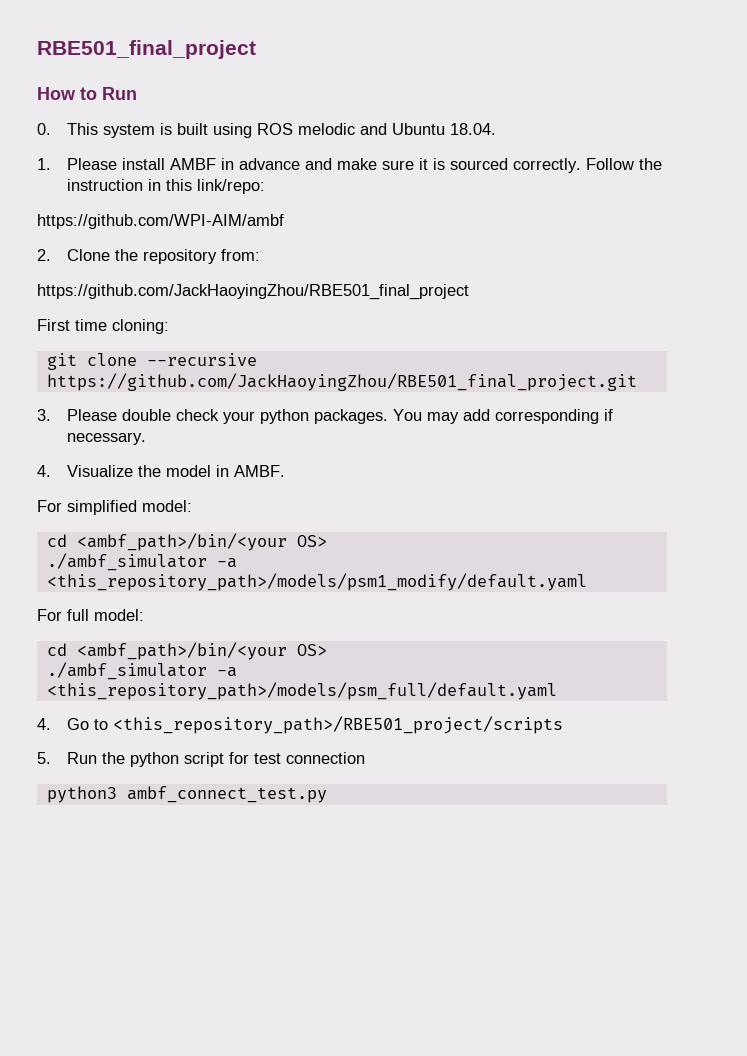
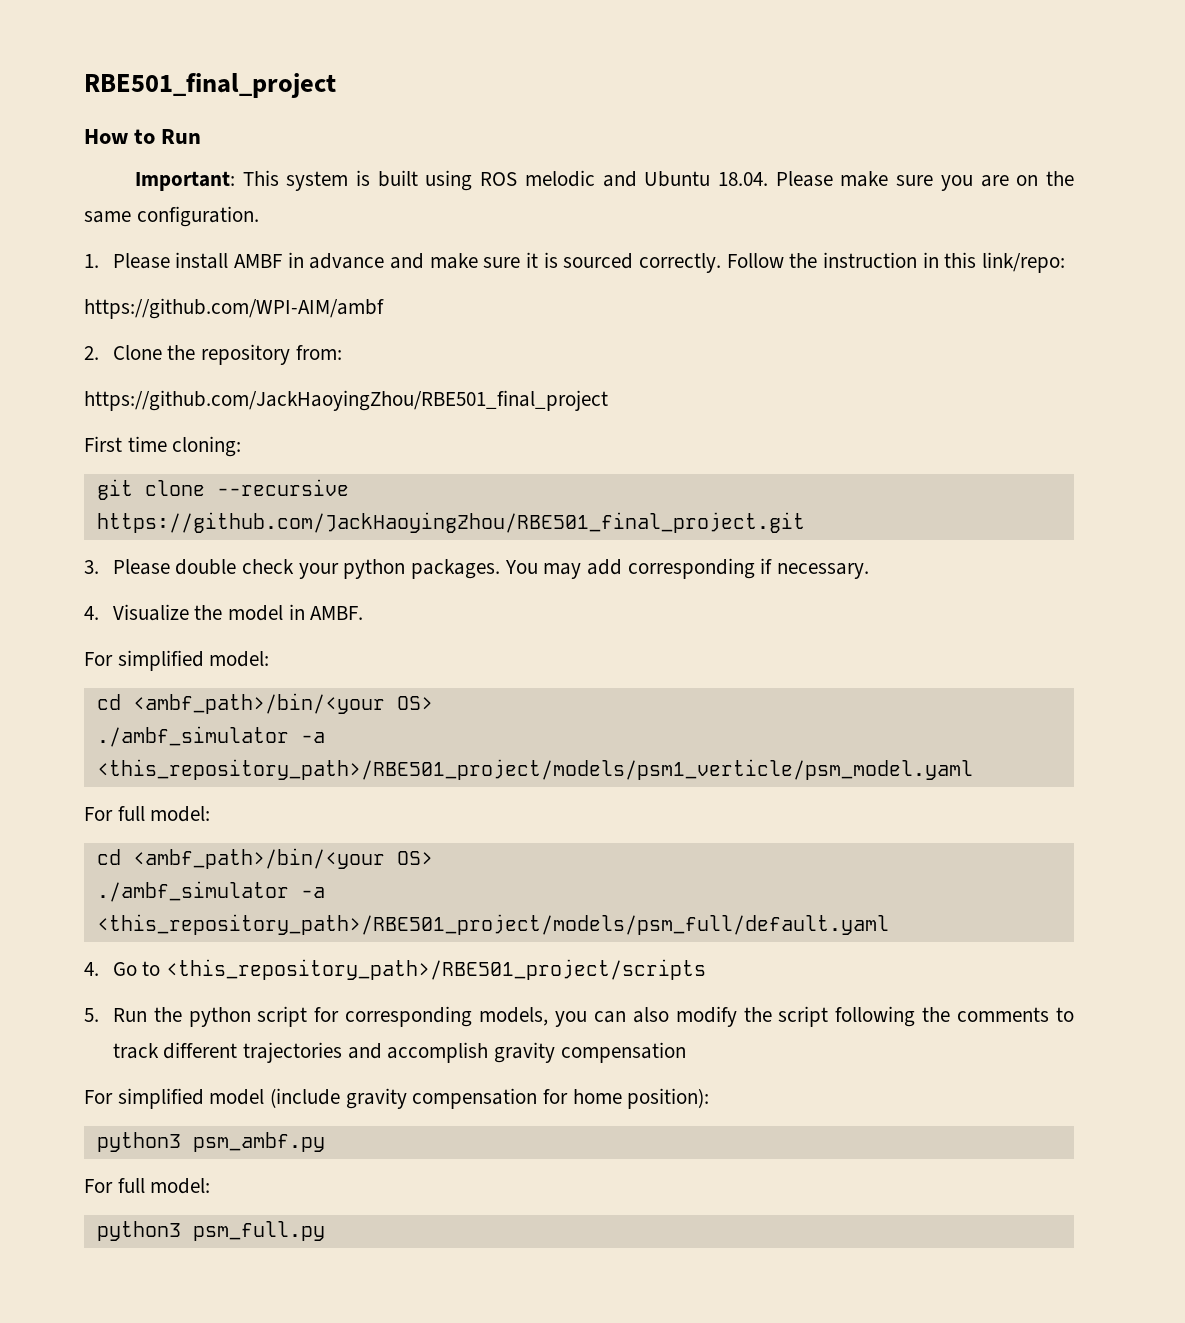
[37,123,51,135] 0. -> [134,171,235,191] Important:
(496, 129) none -> [775,171,1074,191] [84,206,259,227] Please make sure you are on the same configuration.
[46,573,587,591] <this_repository_path>/models/psm1_modify/default.yaml -> [96,759,973,780] <this_repository_path>/RBE501_project/models/psm1_verticle/psm_model.yaml
[46,682,557,700] <this_repository_path>/models/psm_full/default.yaml -> [96,914,889,935] <this_repository_path>/RBE501_project/models/psm_full/default.yaml
[253,752,365,764] [46,786,327,803] test connection // python3 ambf_connect_test.py -> [345,1006,1074,1027] [112,1042,686,1063] [84,1088,710,1109] [96,1132,325,1152] [84,1178,211,1194] [96,1221,325,1241] corresponding models, you can also modify the script following the comments to track different trajectories and accomplish gravity compensation // For simplified model (include gravity compensation for home position): // python3 psm_ambf.py // For full model: // python3 psm_full.py

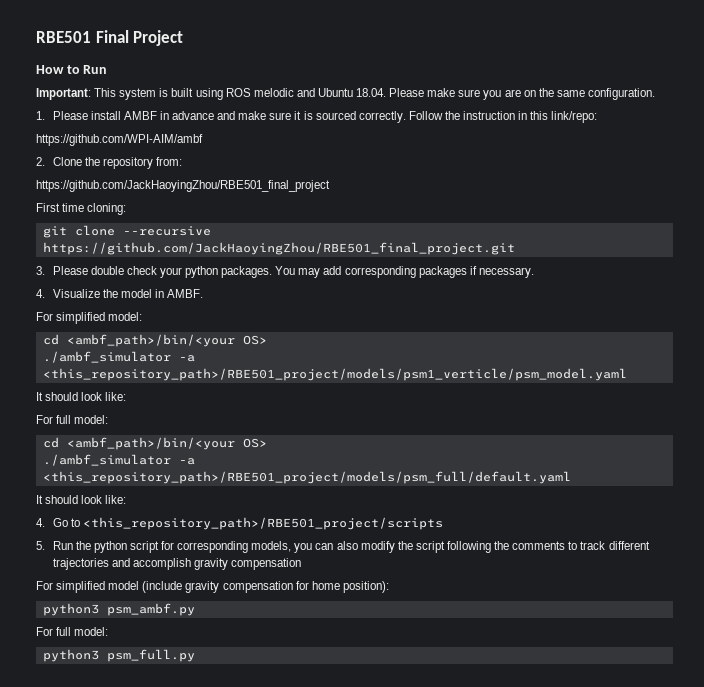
[84,73,336,98] RBE501_final_project -> [36,30,184,46] RBE501 Final Project
(755, 568) none -> [418,266,467,278] packages
(973, 769) none -> [36,392,127,401] // It should look like:
(889, 924) none -> [36,495,127,504] // It should look like:

